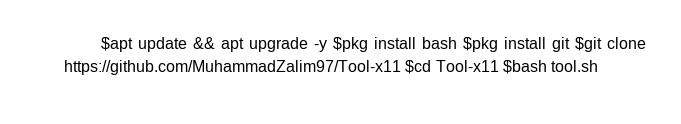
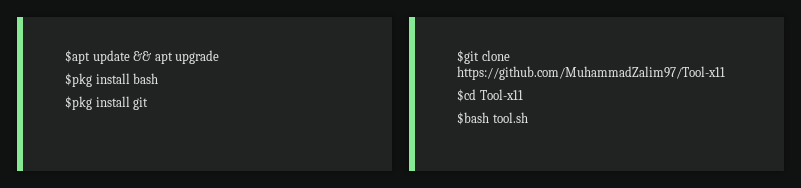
[313,40,327,52] -y -> (220, 57) //
(457, 43) none -> (159, 78) //
(570, 44) none -> (149, 103) //
(401, 67) none -> (725, 73) //
(499, 66) none -> (523, 94) //

